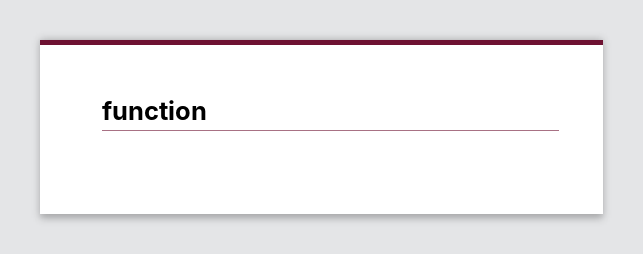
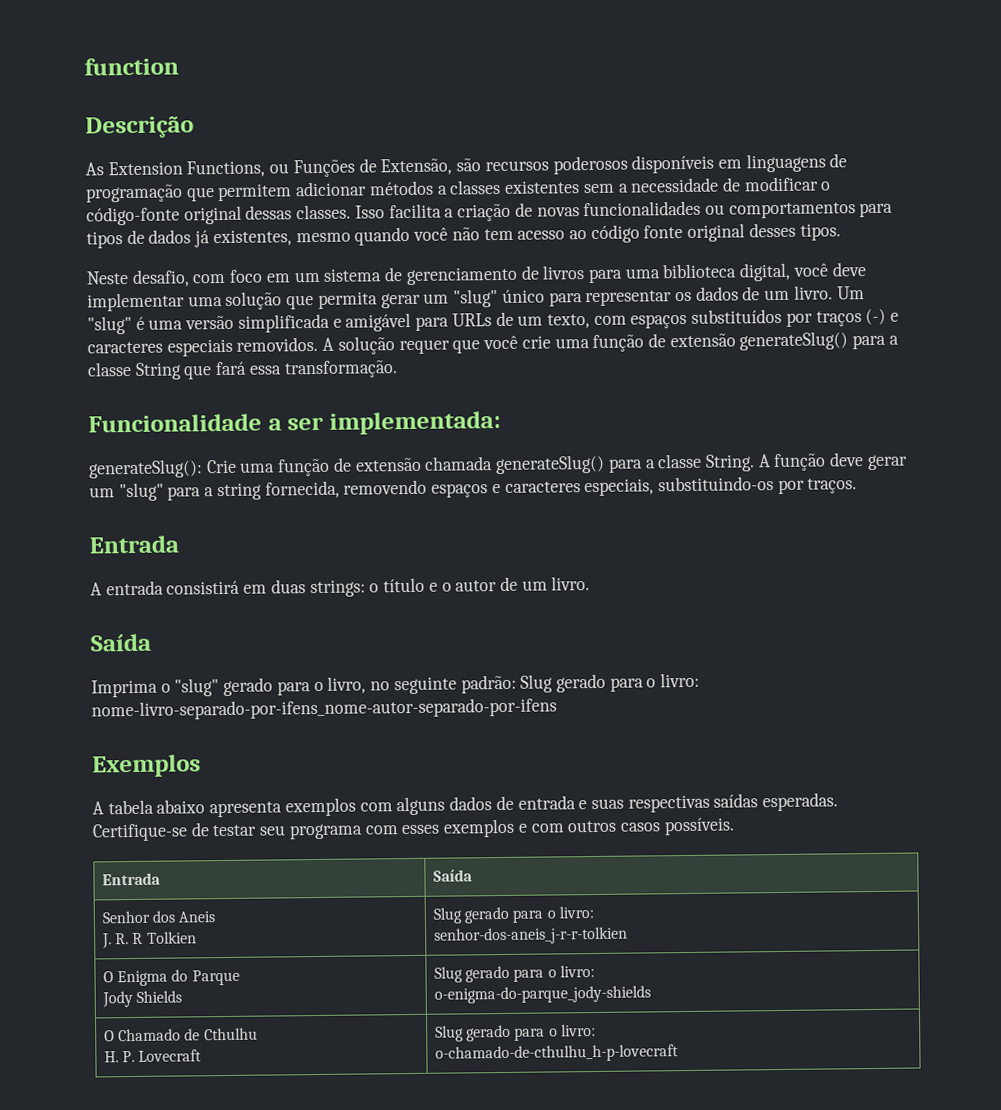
(207, 110) none -> [85,115,194,139] [85,153,848,178] [85,176,832,203] [86,200,894,226] [86,222,841,249] [86,262,867,287] [87,285,865,312] [87,308,900,335] [87,331,899,357] [87,360,398,380] [88,410,501,435] [88,452,908,479] [89,476,858,502] [89,535,179,554] [90,576,591,598] [90,633,152,652] [91,672,701,698] [91,697,557,721] [92,754,201,778] [92,792,839,818] [92,817,735,842] [101,872,161,886] [432,869,473,882] [101,910,216,924] [101,931,197,949] [432,906,594,924] [433,926,628,945] [102,969,240,987] [101,990,182,1008] [433,965,595,983] [433,985,651,1004] [103,1027,258,1042] [103,1049,203,1063] [434,1024,596,1042] [434,1044,679,1063] // Descrição // As Extension Functions, ou Funções de Extensão, são recursos poderosos disponíveis em linguagens de programação que permitem adicionar métodos a classes existentes sem a necessidade de modificar o código-fonte original dessas classes. Isso facilita a criação de novas funcionalidades ou comportamentos para tipos de dados já existentes, mesmo quando você não tem acesso ao código fonte original desses tipos. // Neste desafio, com foco em um sistema de gerenciamento de livros para uma biblioteca digital, você deve implementar uma solução que permita gerar um "slug" único para representar os dados de um livro. Um "slug" é uma versão simplificada e amigável para URLs de um texto, com espaços substituídos por traços (-) e caracteres especiais removidos. A solução requer que você crie uma função de extensão generateSlug() para a classe String que fará essa transformação. // Funcionalidade a ser implementada: // generateSlug(): Crie uma função de extensão chamada generateSlug() para a classe String. A função deve gerar um "slug" para a string fornecida, removendo espaços e caracteres especiais, substituindo-os por traços. // Entrada // A entrada consistirá em duas strings: o título e o autor de um livro. // Saída // Imprima o "slug" gerado para o livro, no seguinte padrão: Slug gerado para o livro: nome-livro-separado-por-ifens_nome-autor-separado-por-ifens // Exemplos // A tabela abaixo apresenta exemplos com alguns dados de entrada e suas respectivas saídas esperadas. Certifique-se de testar seu programa com esses exemplos e com outros casos possíveis. // Entrada | Saída // Senhor dos Aneis // J. R. R Tolkien | Slug gerado para o livro: // senhor-dos-aneis_j-r-r-tolkien // O Enigma do Parque // Jody Shields | Slug gerado para o livro: // o-enigma-do-parque_jody-shields // O Chamado de Cthulhu // H. P. Lovecraft | Slug gerado para o livro: // o-chamado-de-cthulhu_h-p-lovecraft

